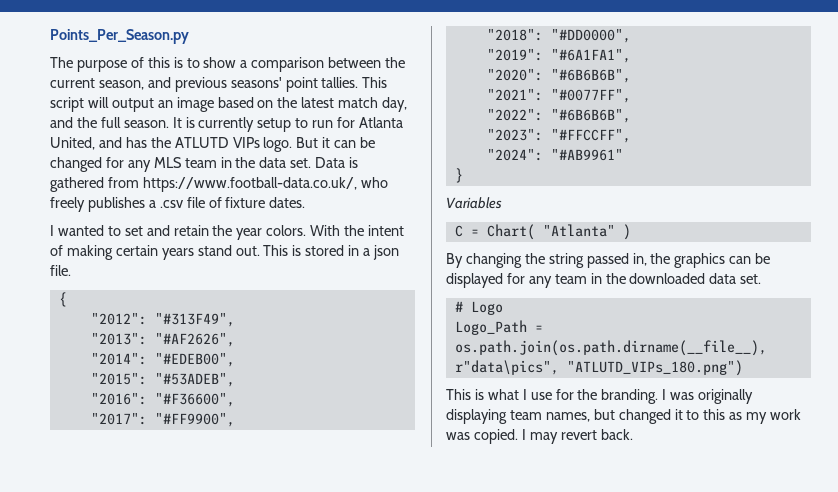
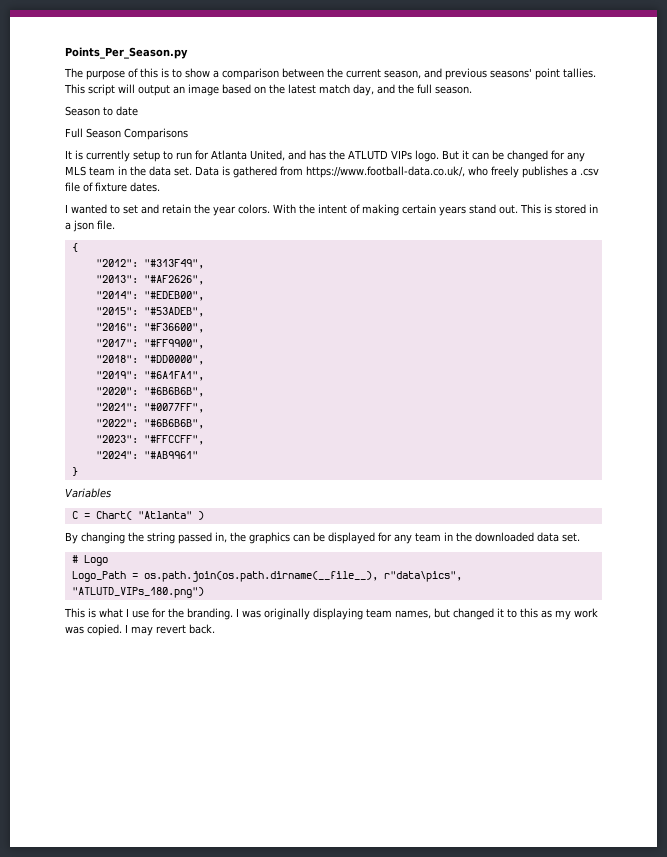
(169, 124) none -> [65,106,138,116] [65,128,188,140] // Season to date // Full Season Comparisons //

